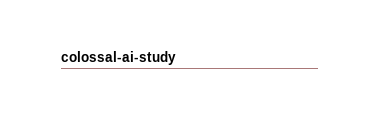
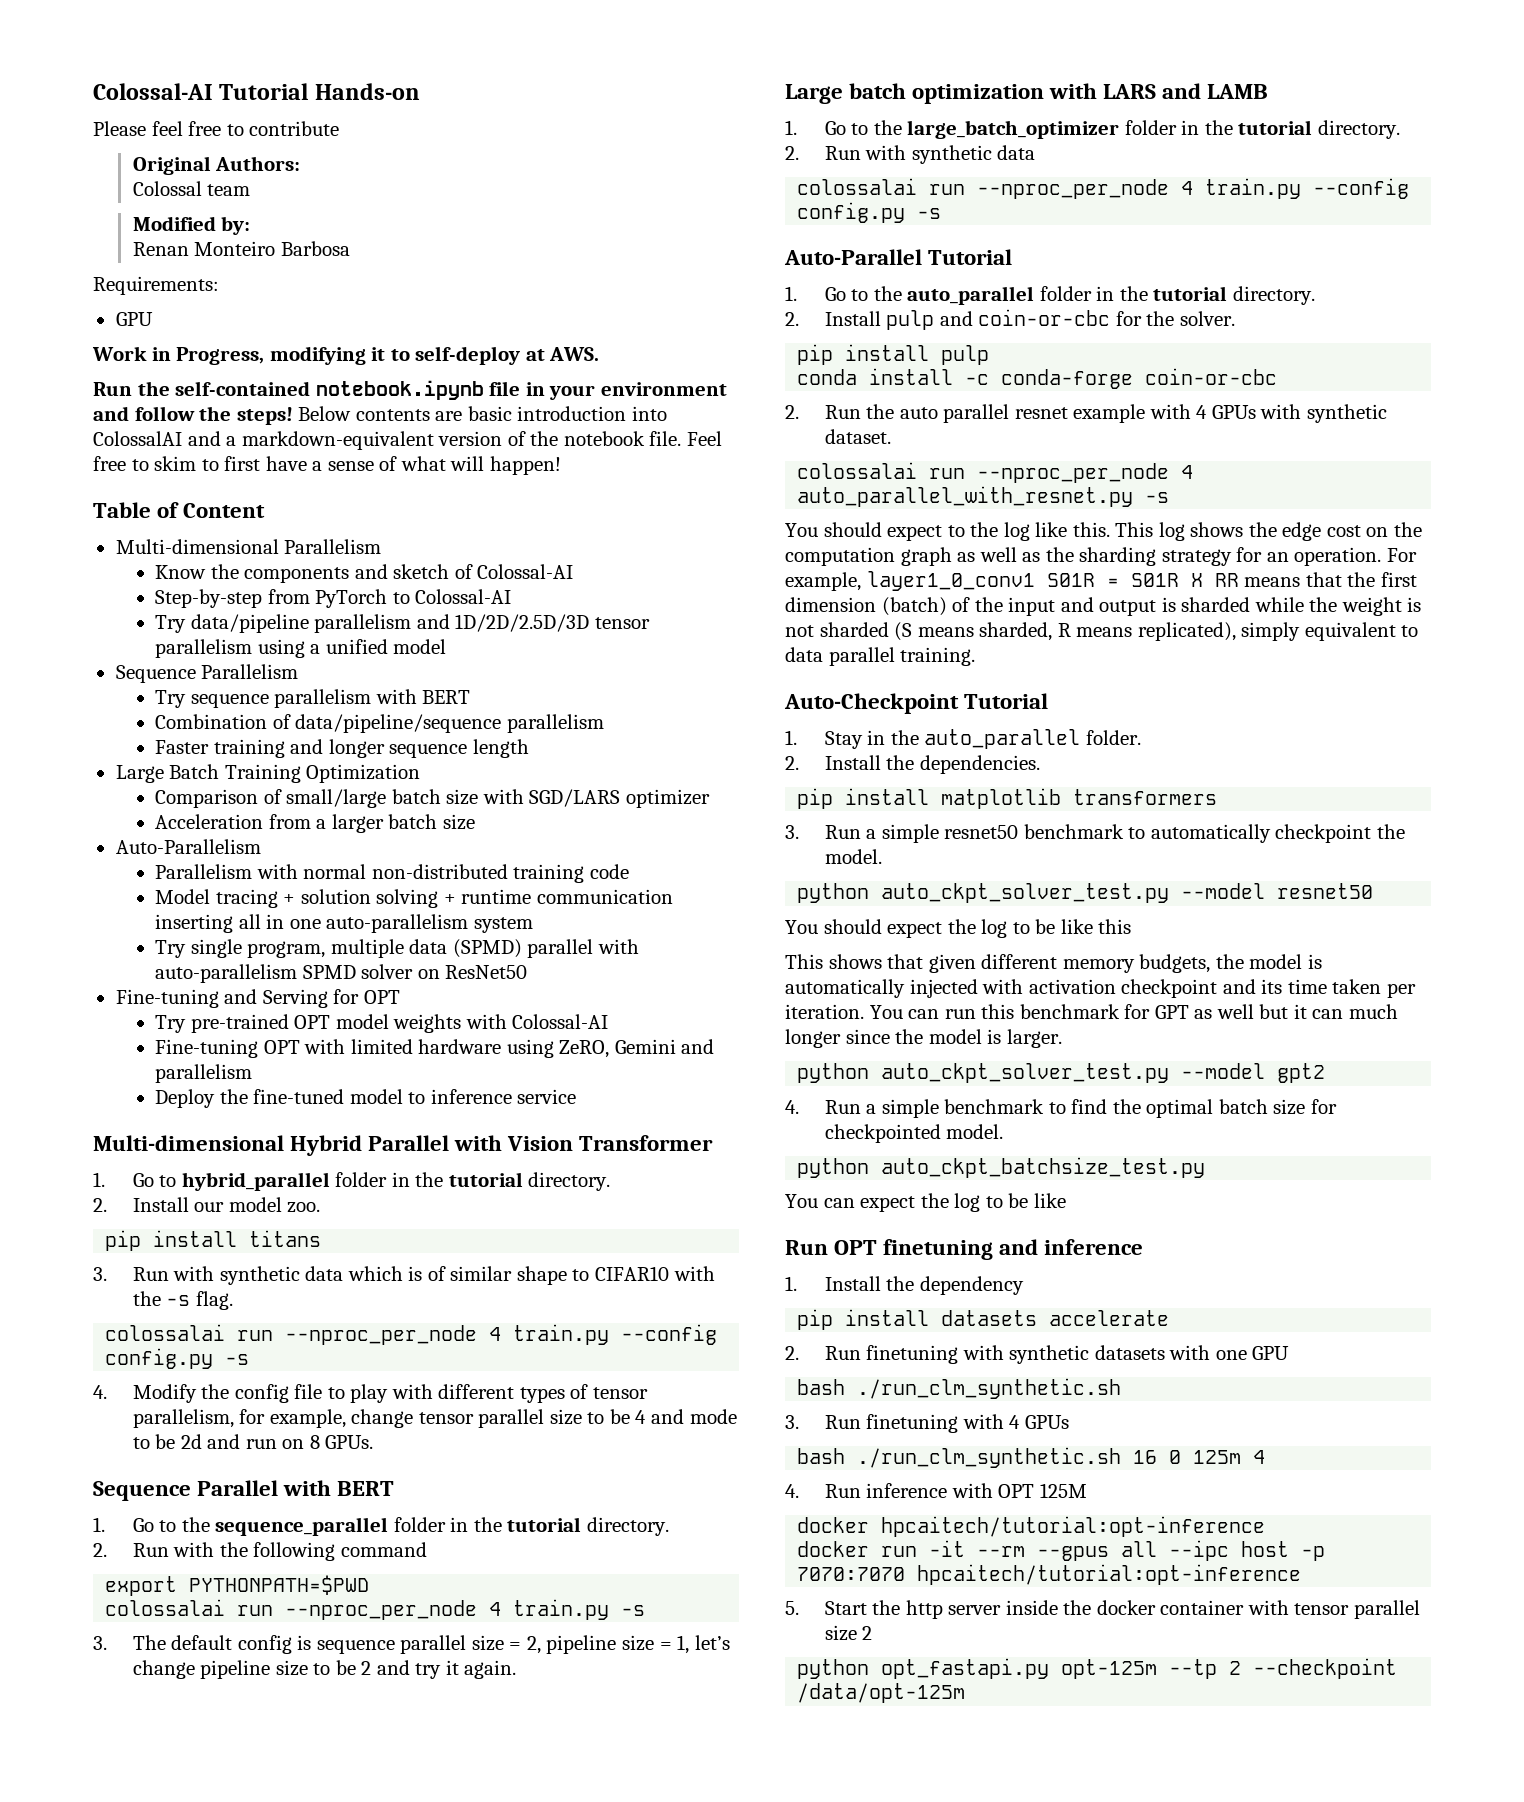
[61,51,176,65] colossal-ai-study -> [93,83,420,100] [93,121,340,136] [132,156,301,175] [132,181,251,196] [132,216,251,235] [132,241,350,256] [93,276,219,295] [115,312,153,326] [92,346,600,365] [93,380,727,400] [93,406,667,425] [93,431,722,450] [93,456,561,475] [93,502,266,518] [115,539,382,554] [155,564,574,583] [155,589,512,608] [155,614,650,633] [155,639,447,658] [115,664,299,683] [155,689,471,708] [155,714,604,733] [155,739,529,758] [115,764,421,783] [155,789,710,808] [155,814,475,833] [115,839,261,854] [155,864,629,883] [155,889,673,908] [155,914,533,933] [155,939,639,958] [155,964,528,983] [115,989,400,1008] [155,1014,609,1033] [155,1039,715,1058] [155,1064,253,1083] [155,1089,577,1108] [93,1135,714,1156] [93,1172,611,1191] [93,1197,321,1213] [105,1230,322,1251] [93,1266,715,1285] [132,1291,233,1310] [105,1324,718,1345] [105,1348,250,1369] [93,1384,648,1403] [132,1409,737,1428] [132,1434,374,1449] [93,1480,395,1501] [93,1517,669,1536] [93,1542,427,1561] [105,1575,370,1596] [105,1599,646,1620] [93,1635,730,1654] [132,1660,517,1679] [785,83,1269,104] [785,120,1400,139] [785,145,1036,164] [797,178,1410,199] [797,202,942,223] [784,249,1013,265] [785,286,1315,305] [785,309,1235,330] [797,344,990,365] [797,368,1278,389] [785,404,1387,423] [824,429,891,444] [797,462,1194,483] [797,486,1170,507] [785,522,1423,541] [785,547,1417,566] [785,571,1417,591] [785,597,1422,616] [785,622,1419,641] [785,647,976,666] [784,693,1049,714] [785,729,1141,749] [785,755,1040,774] [797,788,1218,809] [785,824,1405,843] [824,849,882,864] [797,883,1374,903] [785,919,1132,938] [785,954,1322,973] [785,979,1416,998] [785,1004,1398,1019] [785,1029,1062,1048] [797,1063,1326,1083] [785,1099,1337,1118] [824,1124,1004,1143] [797,1157,1206,1178] [785,1193,1066,1212] [785,1239,1144,1260] [785,1276,1024,1295] [797,1309,1170,1330] [785,1345,1290,1364] [797,1378,1122,1399] [785,1414,1069,1433] [797,1447,1266,1468] [785,1483,1087,1498] [797,1516,1266,1537] [797,1540,1326,1561] [797,1564,1302,1585] [785,1600,1420,1619] [824,1625,873,1641] [797,1658,1398,1679] [797,1683,966,1703] Colossal-AI Tutorial Hands-on // Please feel free to contribute // Original Authors: // Colossal team // Modified by: // Renan Monteiro Barbosa // Requirements: // GPU // Work in Progress, modifying it to self-deploy at AWS. // Run the self-contained notebook.ipynb file in your environment and follow the steps! Below contents are basic introduction into ColossalAI and a markdown-equivalent version of the notebook file. Feel free to skim to first have a sense of what will happen! // Table of Content // Multi-dimensional Parallelism // Know the components and sketch of Colossal-AI // Step-by-step from PyTorch to Colossal-AI // Try data/pipeline parallelism and 1D/2D/2.5D/3D tensor parallelism using a unified model // Sequence Parallelism // Try sequence parallelism with BERT // Combination of data/pipeline/sequence parallelism // Faster training and longer sequence length // Large Batch Training Optimization // Comparison of small/large batch size with SGD/LARS optimizer // Acceleration from a larger batch size // Auto-Parallelism // Parallelism with normal non-distributed training code // Model tracing + solution solving + runtime communication inserting all in one auto-parallelism system // Try single program, multiple data (SPMD) parallel with auto-parallelism SPMD solver on ResNet50 // Fine-tuning and Serving for OPT // Try pre-trained OPT model weights with Colossal-AI // Fine-tuning OPT with limited hardware using ZeRO, Gemini and parallelism // Deploy the fine-tuned model to inference service // Multi-dimensional Hybrid Parallel with Vision Transformer // 1. Go to hybrid_parallel folder in the tutorial directory. // 2. Install our model zoo. // pip install titans // 3. Run with synthetic data which is of similar shape to CIFAR10 with the -s flag. // colossalai run --nproc_per_node 4 train.py --config config.py -s // 4. Modify the config file to play with different types of tensor parallelism, for example, change tensor parallel size to be 4 and mode to be 2d and run on 8 GPUs. // Sequence Parallel with BERT // 1. Go to the sequence_parallel folder in the tutorial directory. // 2. Run with the following command // export PYTHONPATH=$PWD // colossalai run --nproc_per_node 4 train.py -s // 3. The default config is sequence parallel size = 2, pipeline size = 1, let’s change pipeline size to be 2 and try it again. // Large batch optimization with LARS and LAMB // 1. Go to the large_batch_optimizer folder in the tutorial directory. // 2. Run with synthetic data // colossalai run --nproc_per_node 4 train.py --config config.py -s // Auto-Parallel Tutorial // 1. Go to the auto_parallel folder in the tutorial directory. // 2. Install pulp and coin-or-cbc for the solver. // pip install pulp // conda install -c conda-forge coin-or-cbc // 2. Run the auto parallel resnet example with 4 GPUs with synthetic dataset. // colossalai run --nproc_per_node 4 auto_parallel_with_resnet.py -s // You should expect to the log like this. This log shows the edge cost on the computation graph as well as the sharding strategy for an operation. For example, layer1_0_conv1 S01R = S01R X RR means that the first dimension (batch) of the input and output is sharded while the weight is not sharded (S means sharded, R means replicated), simply equivalent to data parallel training. // Auto-Checkpoint Tutorial // 1. Stay in the auto_parallel folder. // 2. Install the dependencies. // pip install matplotlib transformers // 3. Run a simple resnet50 benchmark to automatically checkpoint the model. // python auto_ckpt_solver_test.py --model resnet50 // You should expect the log to be like this // This shows that given different memory budgets, the model is automatically injected with activation checkpoint and its time taken per iteration. You can run this benchmark for GPT as well but it can much longer since the model is larger. // python auto_ckpt_solver_test.py --model gpt2 // 4. Run a simple benchmark to find the optimal batch size for checkpointed model. // python auto_ckpt_batchsize_test.py // You can expect the log to be like // Run OPT finetuning and inference // 1. Install the dependency // pip install datasets accelerate // 2. Run finetuning with synthetic datasets with one GPU // bash ./run_clm_synthetic.sh // 3. Run finetuning with 4 GPUs // bash ./run_clm_synthetic.sh 16 0 125m 4 // 4. Run inference with OPT 125M // docker hpcaitech/tutorial:opt-inference // docker run -it --rm --gpus all --ipc host -p 7070:7070 hpcaitech/tutorial:opt-inference // 5. Start the http server inside the docker container with tensor parallel size 2 // python opt_fastapi.py opt-125m --tp 2 --checkpoint /data/opt-125m

